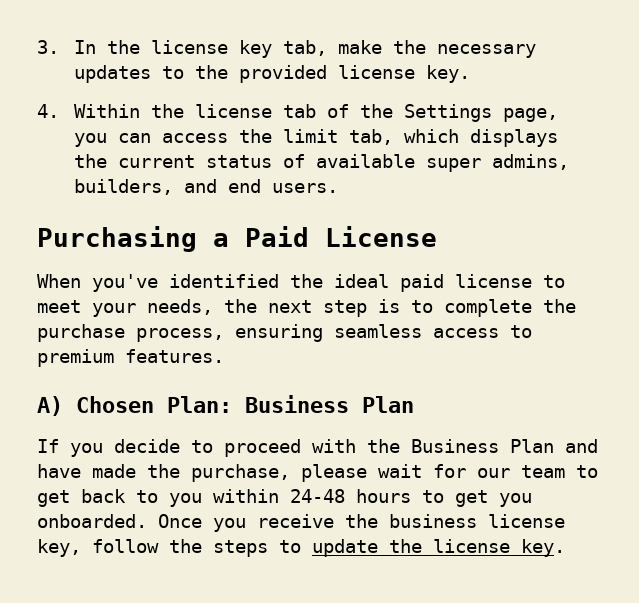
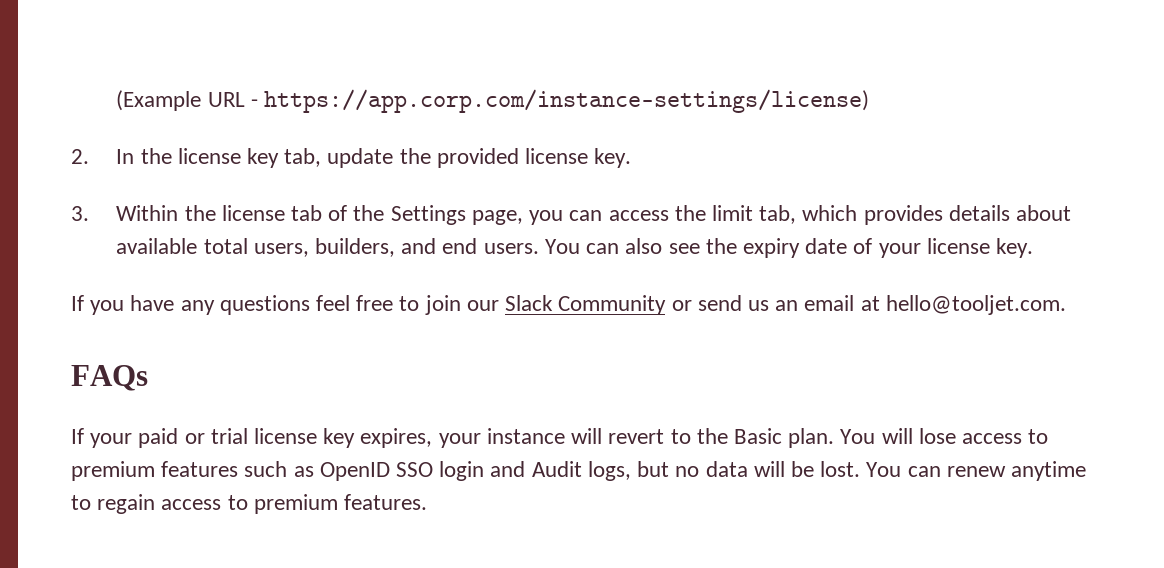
[37,40,59,54] 3. -> [116,89,870,113] [71,149,89,164] (Example URL - https://app.corp.com/instance-settings/license) // 2.
[338,40,537,58] [74,65,185,83] make the necessary updates to -> [327,148,394,168] update
[37,104,59,118] 4. -> [71,206,89,221] 3.
[470,129,559,147] [74,154,570,172] [74,179,339,195] [37,226,437,252] [37,274,565,292] [37,299,576,317] [37,324,532,342] [37,349,224,367] [37,395,414,416] [37,439,598,457] [37,464,598,482] [37,489,532,507] [37,514,565,532] [37,539,565,557] displays the current status of available super admins, builders, and end users. // Purchasing a Paid License // When you've identified the ideal paid license to meet your needs, the next step is to complete the purchase process, ensuring seamless access to premium features. // A) Chosen Plan: Business Plan // If you decide to proceed with the Business Plan and have made the purchase, please wait for our team to get back to you within 24-48 hours to get you onboarded. Once you receive the business license key, follow the steps to update the license key. -> [863,205,1071,225] [116,238,1033,258] [71,295,1066,315] [71,365,148,391] [71,428,1049,448] [71,461,1086,481] [71,494,428,514] provides details about available total users, builders, and end users. You can also see the expiry date of your license key. // If you have any questions feel free to join our Slack Community or send us an email at hello@tooljet.com. // FAQs // If your paid or trial license key expires, your instance will revert to the Basic plan. You will lose access to premium features such as OpenID SSO login and Audit logs, but no data will be lost. You can renew anytime to regain access to premium features.

